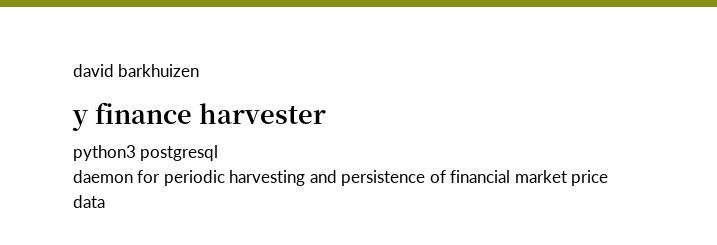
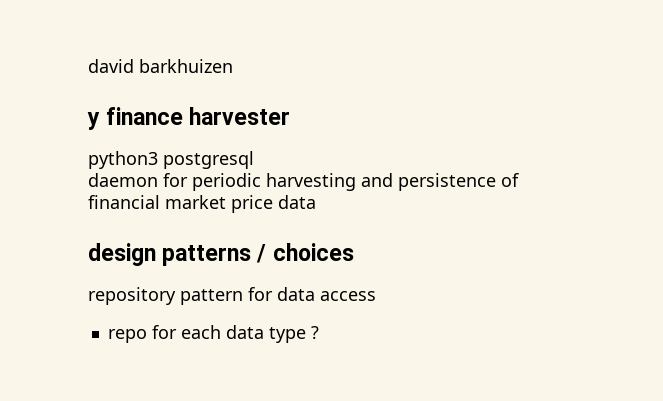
(105, 201) none -> [88,243,354,266] [88,287,376,305] [107,325,319,343] // design patterns / choices // repository pattern for data access // repo for each data type ?

